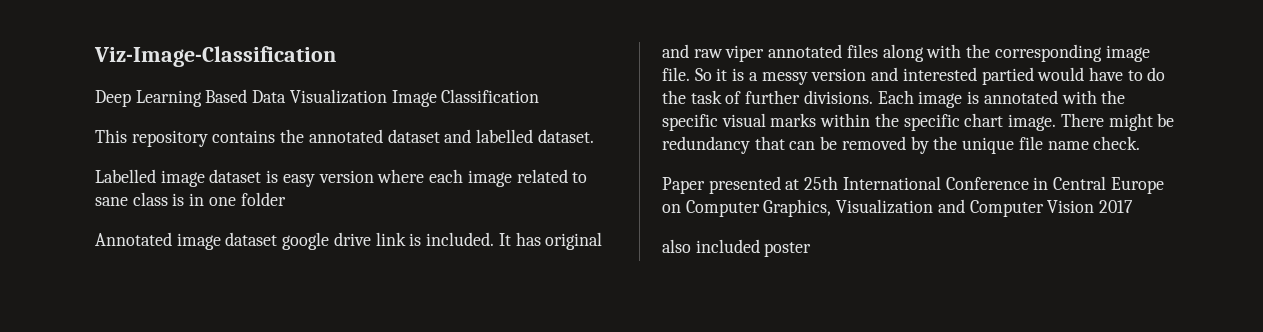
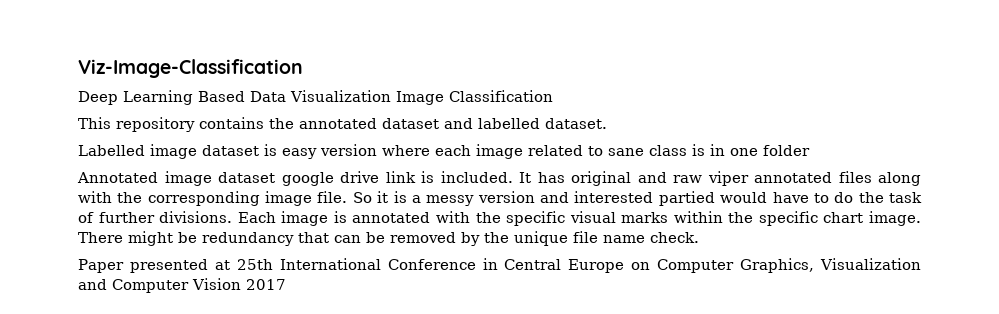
[662,239,812,257] // also included poster -> (286, 284) none

